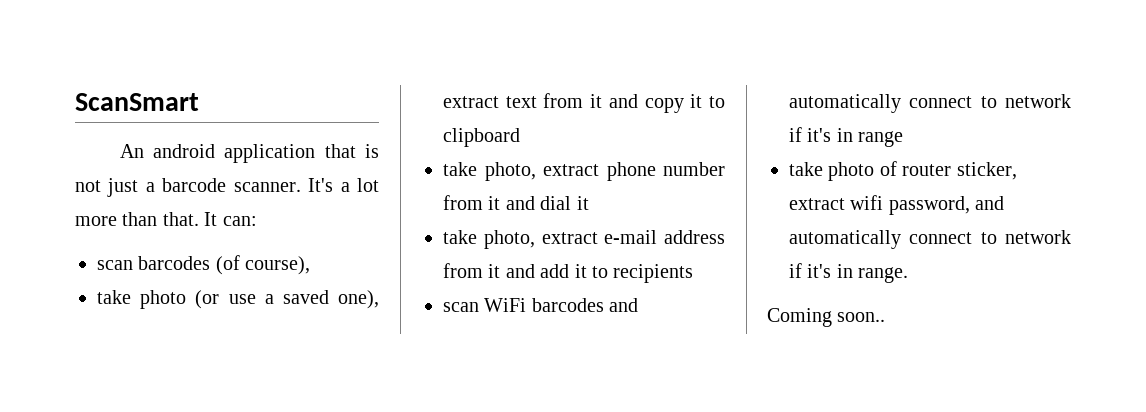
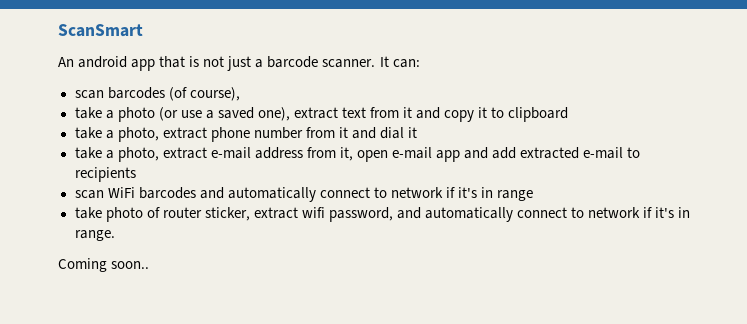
[224,144,316,163] application -> [131,59,156,71] app
[308,178,379,192] [75,212,199,226] It's a lot more than that. -> (376, 63) none
(131, 297) none -> [105,110,114,119] a
(477, 169) none -> [105,130,114,139] a
(477, 237) none -> [105,150,114,159] a
[488,264,587,278] it and add it -> [339,147,624,162] it, open e-mail app and add extracted e-mail

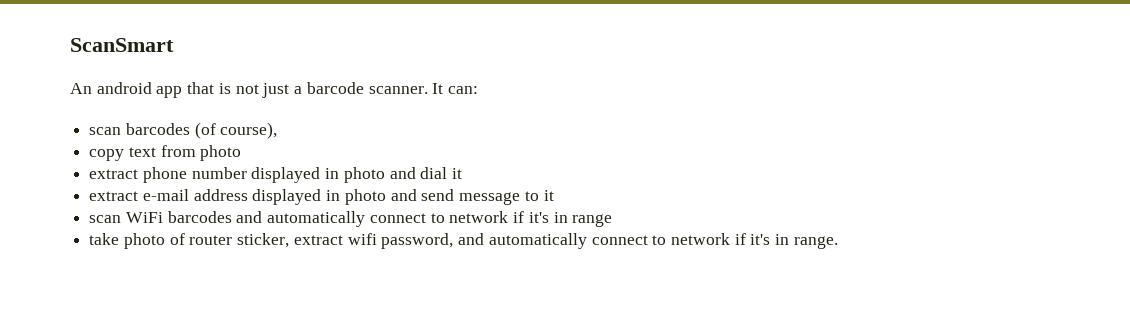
[74,107,569,122] [74,127,418,142] [74,147,641,162] [74,167,136,182] take a photo (or use a saved one), extract text from it and copy it to clipboard // take a photo, extract phone number from it and dial it // take a photo, extract e-mail address from it, open e-mail app and add extracted e-mail to recipients -> [89,145,242,161] [89,167,463,183] [89,189,554,205] copy text from photo // extract phone number displayed in photo and dial it // extract e-mail address displayed in photo and send message to it
[58,258,150,272] // Coming soon.. -> (838, 242) none

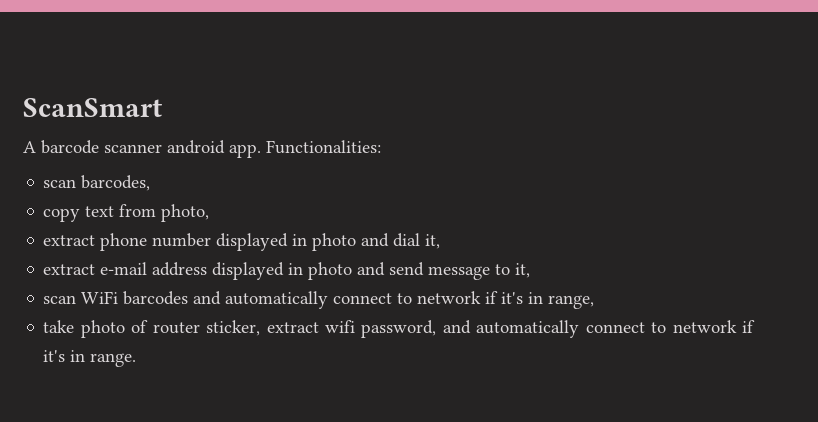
[70,82,478,98] [89,122,278,139] An android app that is not just a barcode scanner. It can: // scan barcodes (of course), -> [23,140,381,158] [43,175,151,191] A barcode scanner android app. Functionalities: // scan barcodes,
[200,145,242,161] photo -> [161,204,210,222] photo,
[452,168,463,179] it -> [425,234,441,249] it,
[543,190,554,201] it -> [515,263,531,278] it,
[572,214,613,227] range -> [548,295,595,309] range,

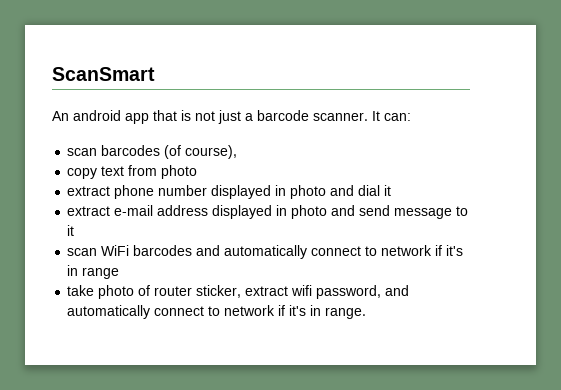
[23,140,381,158] [43,175,151,191] A barcode scanner android app. Functionalities: // scan barcodes, -> [52,110,411,124] [67,145,238,159] An android app that is not just a barcode scanner. It can: // scan barcodes (of course),
[161,204,210,222] photo, -> [161,165,198,179] photo
[425,234,441,249] it, -> [384,185,392,196] it
[515,263,531,278] it, -> [67,225,75,236] it
[548,295,595,309] range, -> [82,267,120,279] range

